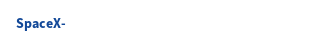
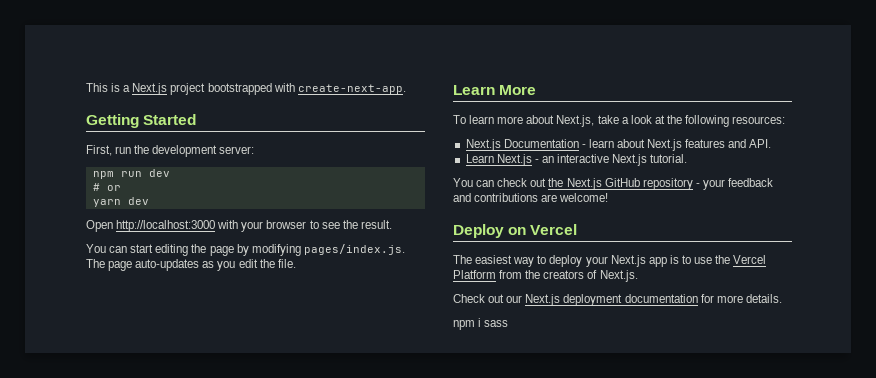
[16,18,66,31] SpaceX- -> [86,83,406,95] [86,114,197,128] [86,145,255,157] [92,169,170,179] [92,183,121,191] [92,197,149,207] [86,220,392,232] [86,244,405,256] [86,259,296,271] [453,85,537,95] [453,115,786,127] [465,139,772,151] [465,154,688,166] [453,178,774,190] [453,193,609,202] [453,224,578,238] [453,255,767,267] [453,270,638,282] [453,294,782,306] [453,318,509,330] This is a Next.js project bootstrapped with create-next-app. // Getting Started // First, run the development server: // npm run dev // # or // yarn dev // Open http://localhost:3000 with your browser to see the result. // You can start editing the page by modifying pages/index.js. The page auto-updates as you edit the file. // Learn More // To learn more about Next.js, take a look at the following resources: // Next.js Documentation - learn about Next.js features and API. // Learn Next.js - an interactive Next.js tutorial. // You can check out the Next.js GitHub repository - your feedback and contributions are welcome! // Deploy on Vercel // The easiest way to deploy your Next.js app is to use the Vercel Platform from the creators of Next.js. // Check out our Next.js deployment documentation for more details. // npm i sass

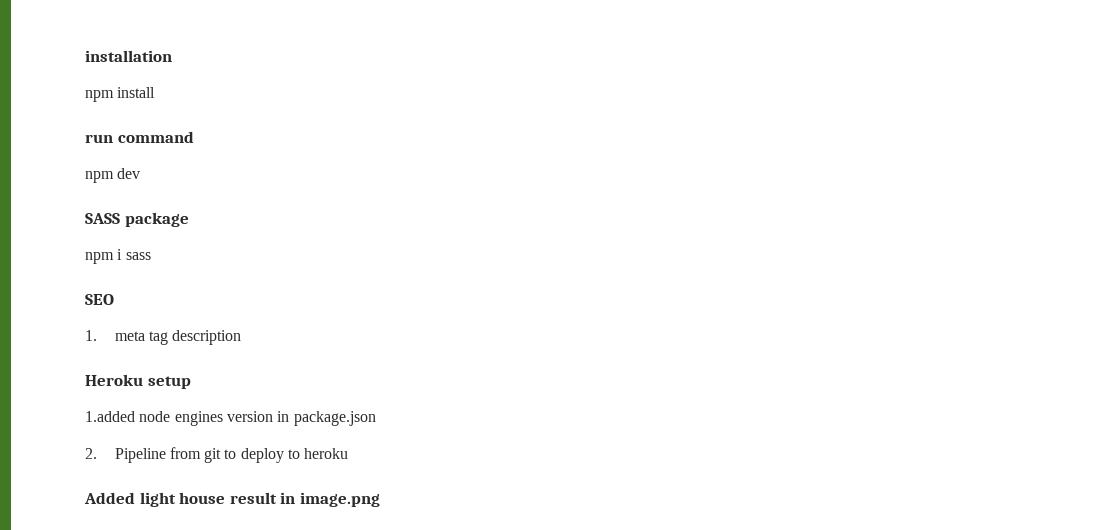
[86,83,406,95] [86,114,197,128] [86,145,255,157] [92,169,170,179] [92,183,121,191] [92,197,149,207] [86,220,392,232] [86,244,405,256] [86,259,296,271] [453,85,537,95] [453,115,786,127] [465,139,772,151] [465,154,688,166] [453,178,774,190] [453,193,609,202] [453,224,578,238] [453,255,767,267] [453,270,638,282] [453,294,782,306] [453,318,509,330] This is a Next.js project bootstrapped with create-next-app. // Getting Started // First, run the development server: // npm run dev // # or // yarn dev // Open http://localhost:3000 with your browser to see the result. // You can start editing the page by modifying pages/index.js. The page auto-updates as you edit the file. // Learn More // To learn more about Next.js, take a look at the following resources: // Next.js Documentation - learn about Next.js features and API. // Learn Next.js - an interactive Next.js tutorial. // You can check out the Next.js GitHub repository - your feedback and contributions are welcome! // Deploy on Vercel // The easiest way to deploy your Next.js app is to use the Vercel Platform from the creators of Next.js. // Check out our Next.js deployment documentation for more details. // npm i sass -> [85,50,172,62] [85,87,156,102] [85,131,194,143] [85,168,141,183] [85,212,189,227] [85,249,151,264] [85,294,114,305] [85,330,242,345] [85,374,191,389] [85,411,376,426] [85,447,349,463] [84,492,380,507] installation // npm install // run command // npm dev // SASS package // npm i sass // SEO // 1. meta tag description // Heroku setup // 1.added node engines version in package.json // 2. Pipeline from git to deploy to heroku // Added light house result in image.png

